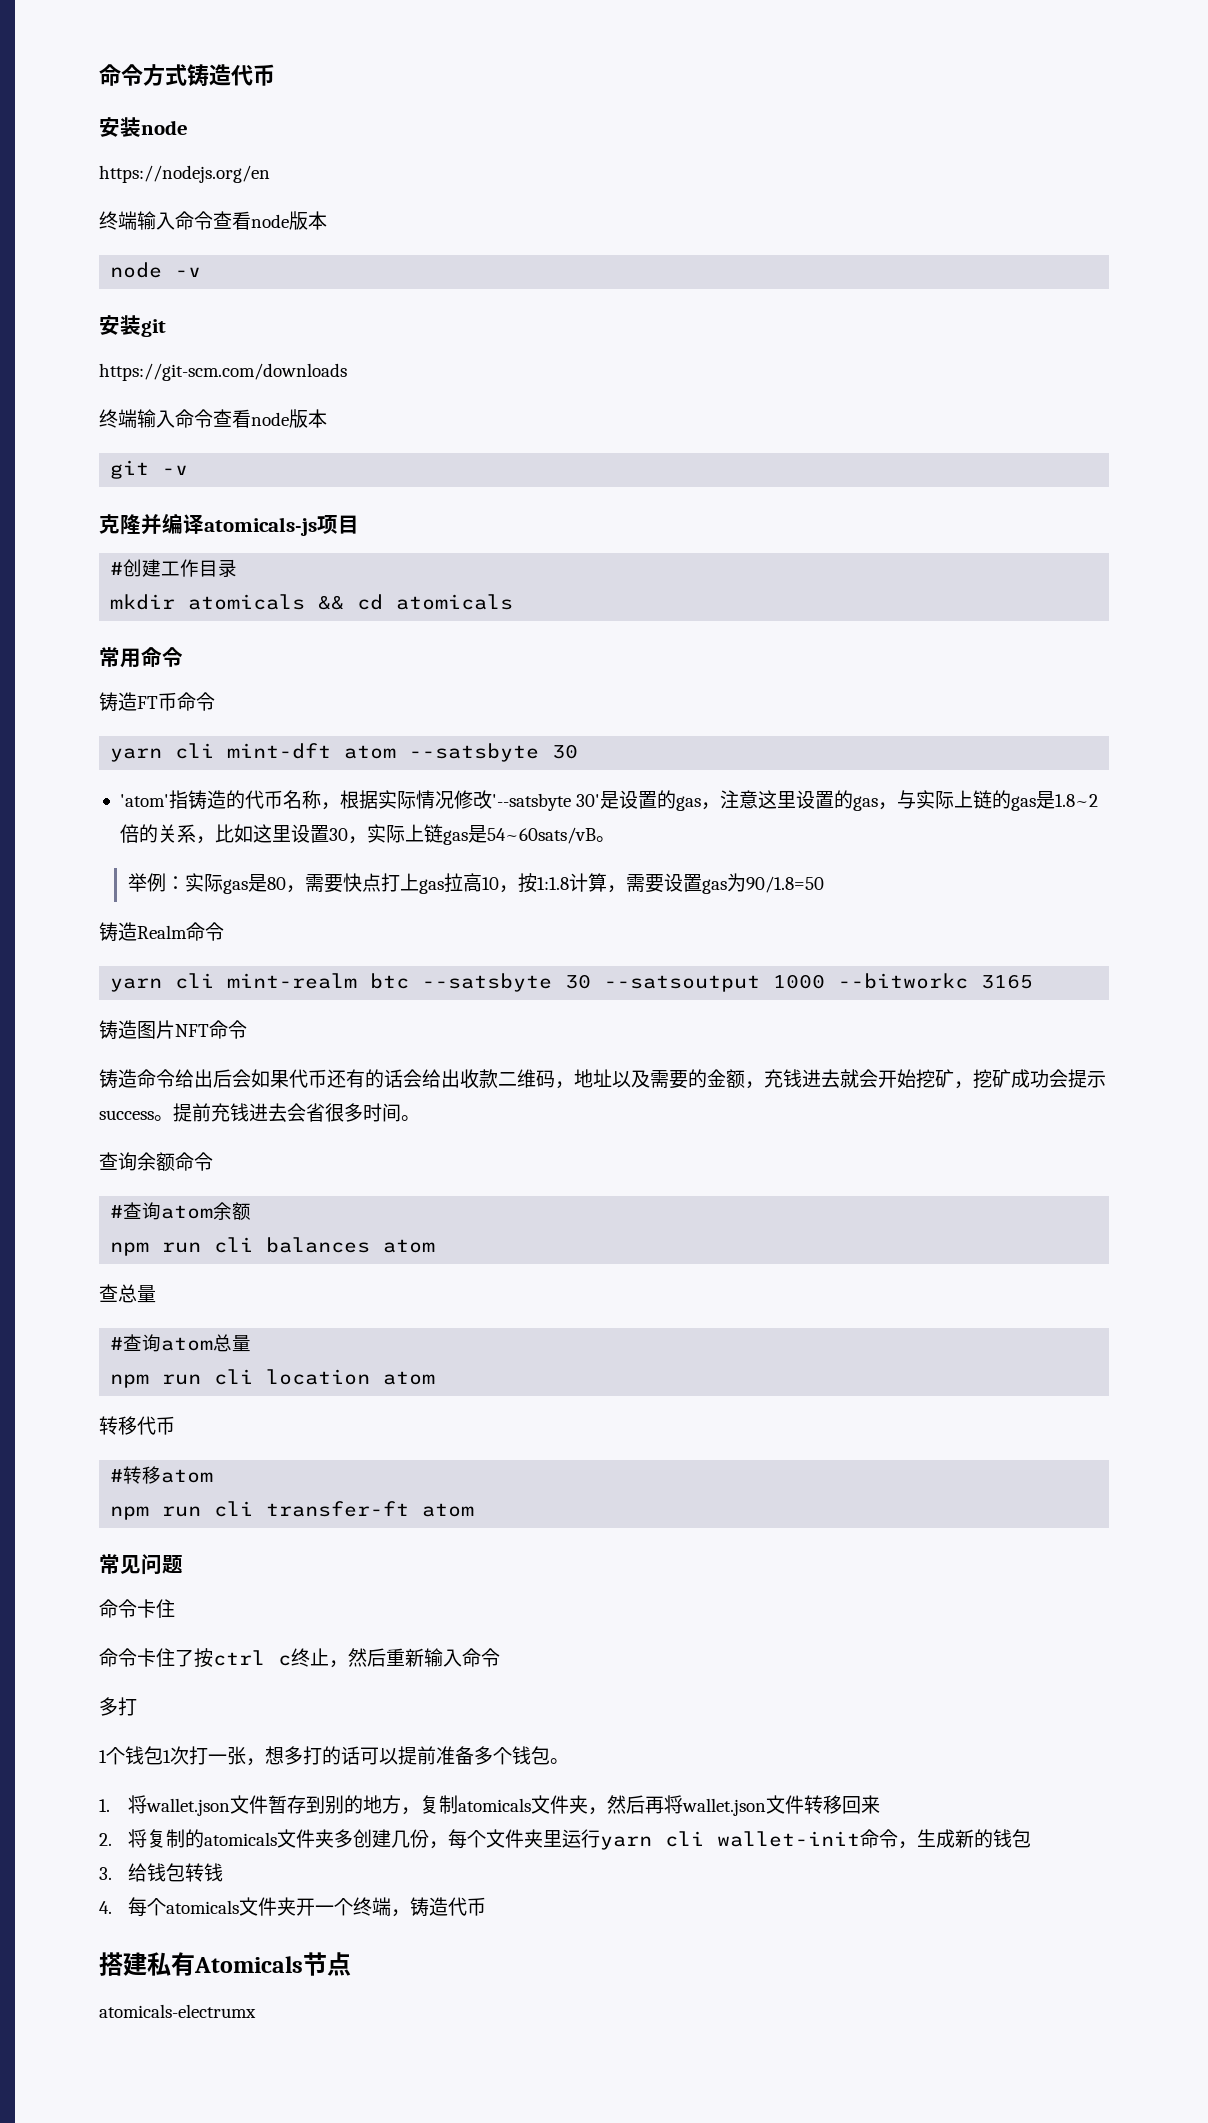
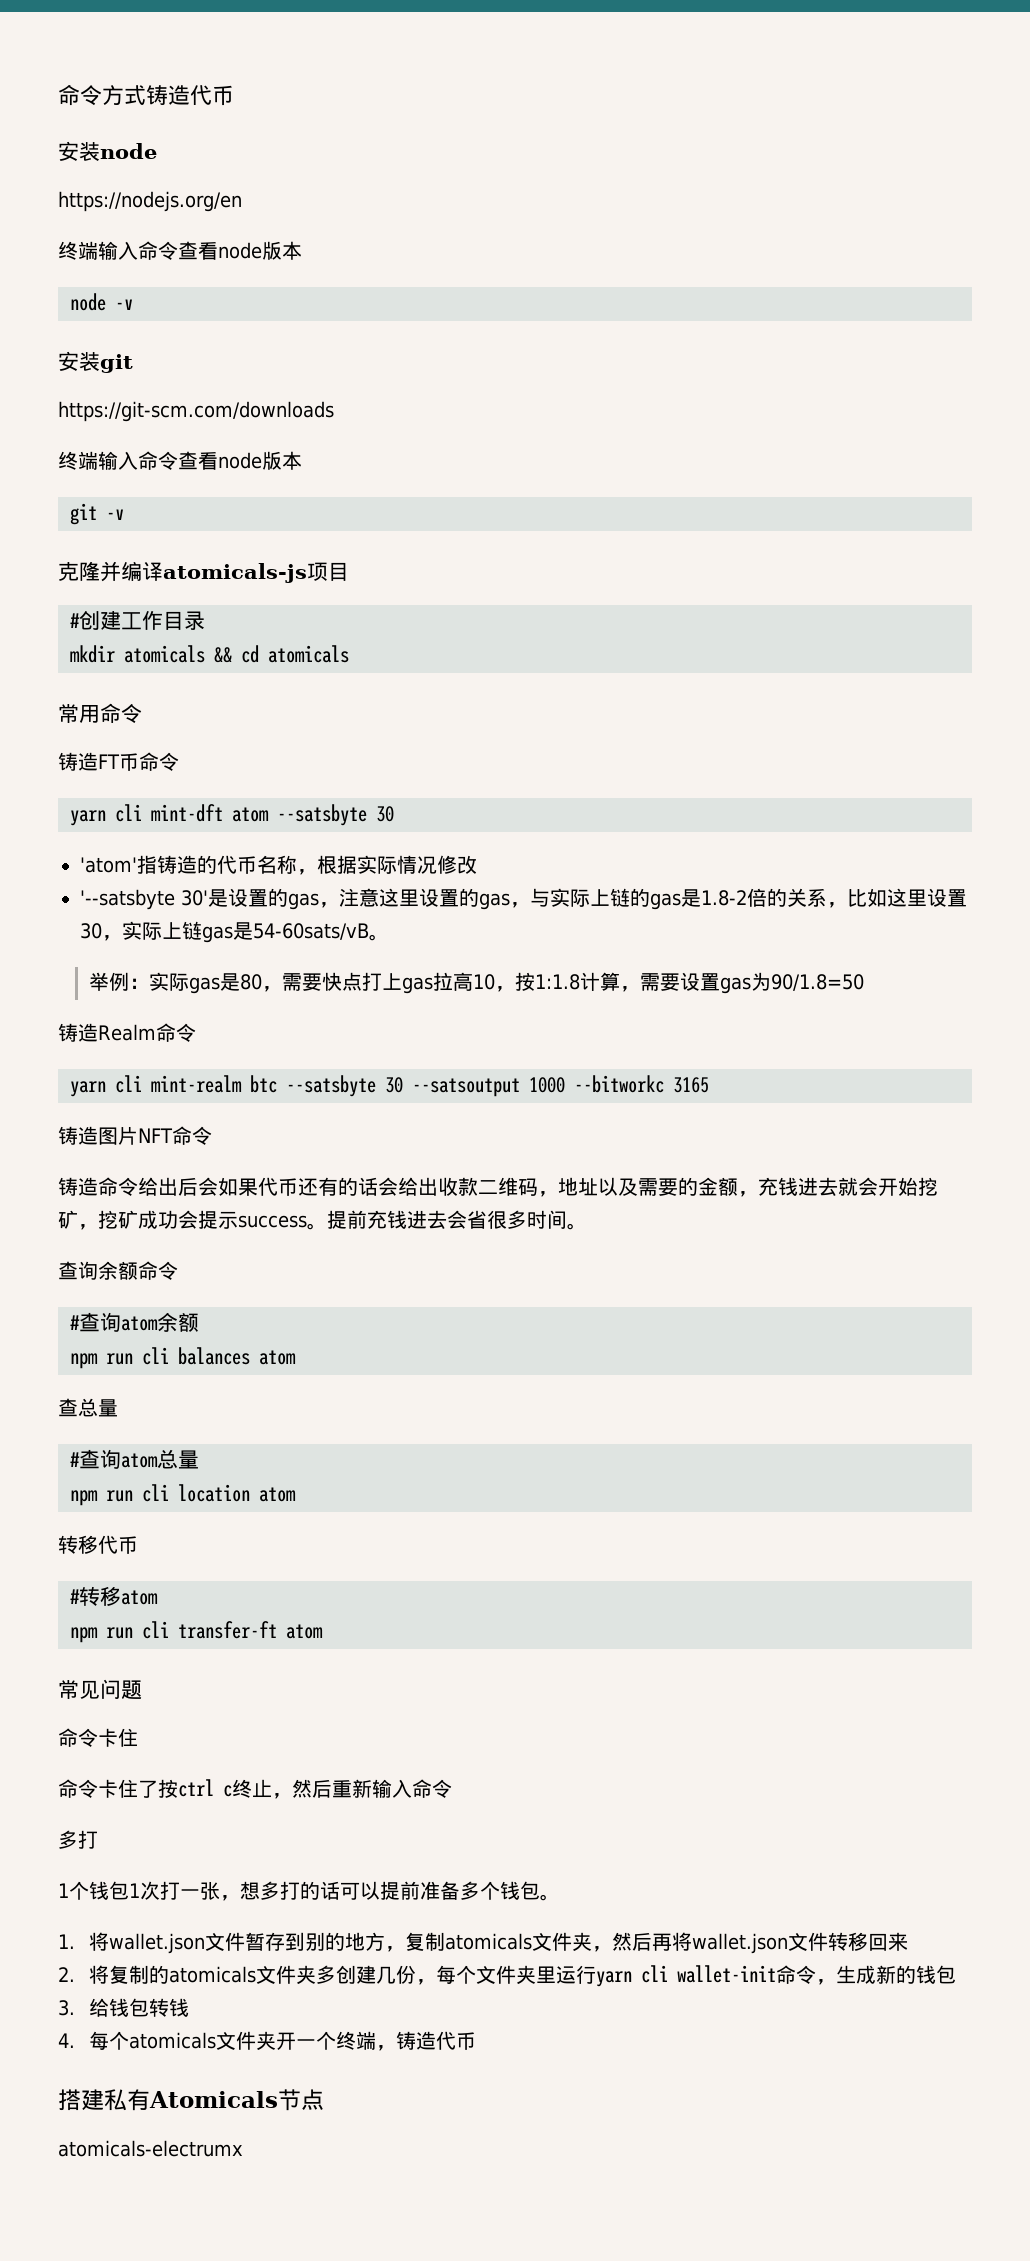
(492, 799) none -> (477, 864) //
[1055,794,1099,807] 1.8~2 -> [701,890,747,906] 1.8-2
[486,827,596,844] 54~60sats/vB -> [253,923,369,940] 54-60sats/vB

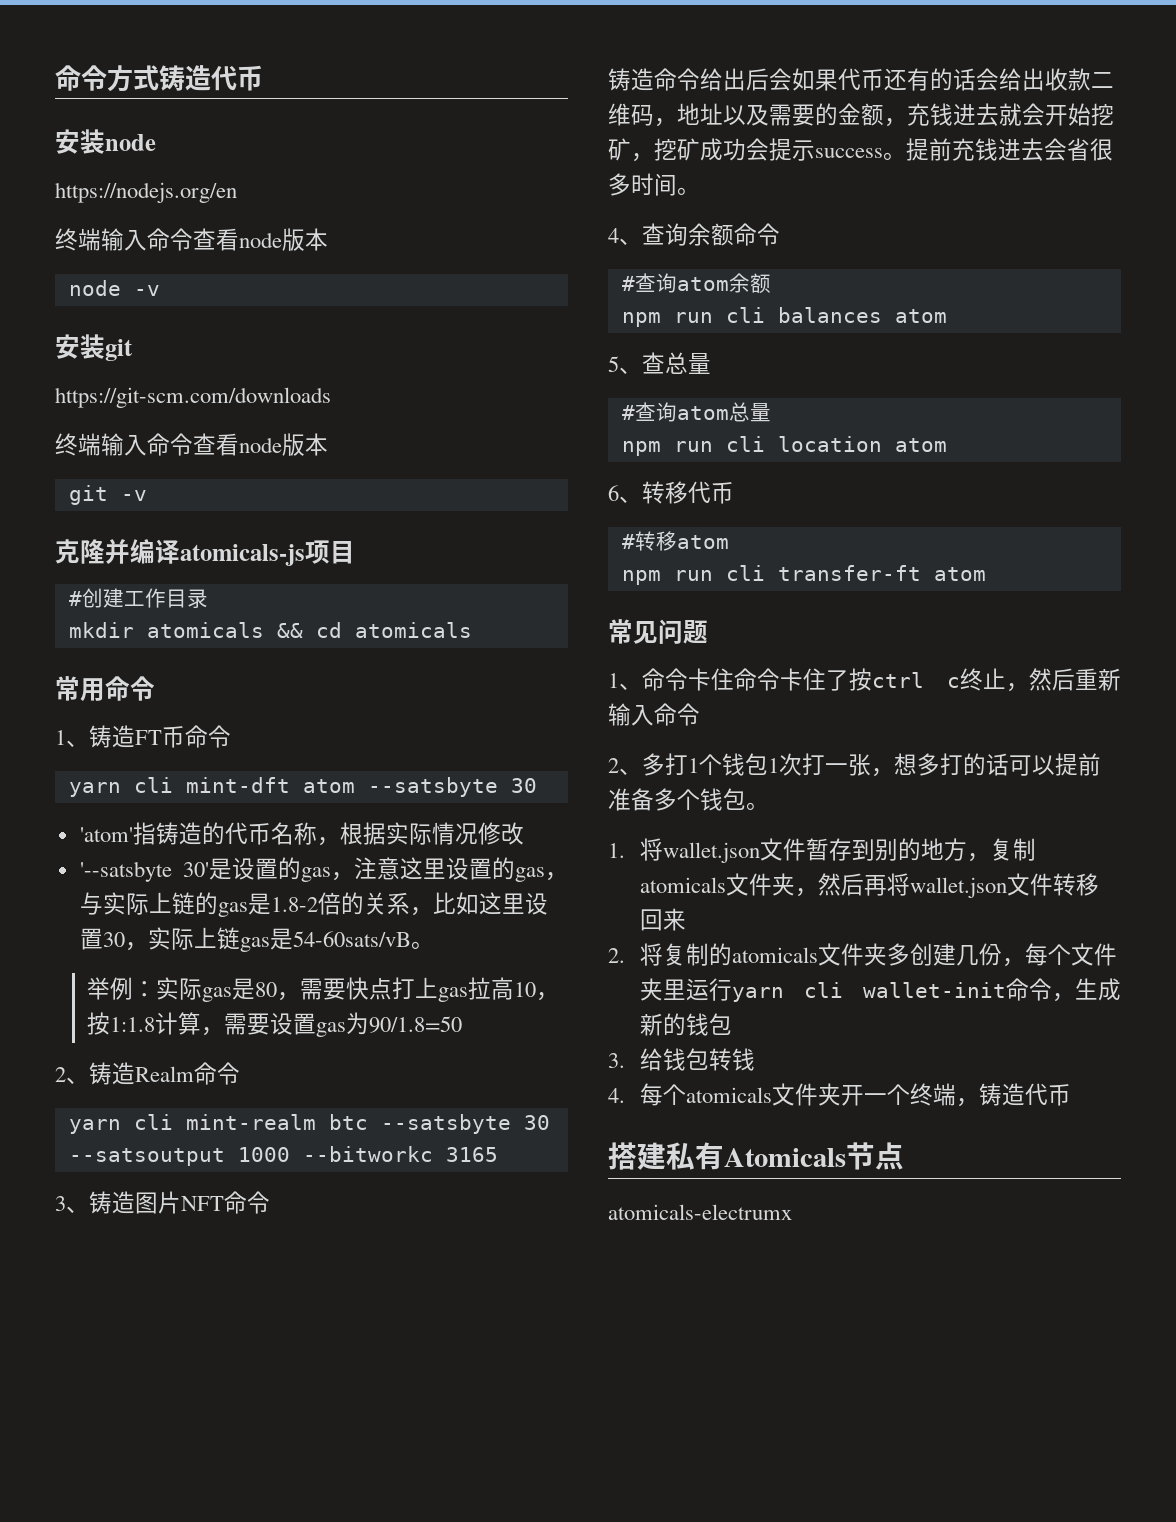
(142, 713) none -> [55,730,89,747] 1、
(864, 982) none -> [55,1067,89,1084] 2、
(709, 1085) none -> [55,1196,89,1213] 3、
(587, 1226) none -> [608,228,642,245] 4、
(296, 1357) none -> [608,356,642,374] 5、
(296, 1494) none -> [608,485,642,503] 6、
[58,1728,138,1747] 命令卡住 // -> [608,668,734,691] 1、命令卡住
[58,1830,98,1849] 多打 // -> [608,753,688,776] 2、多打

